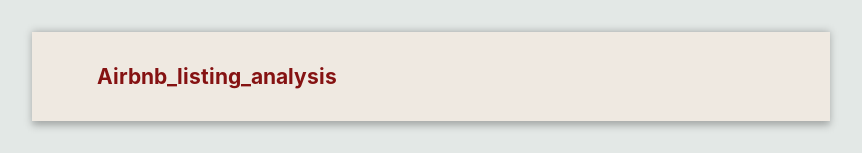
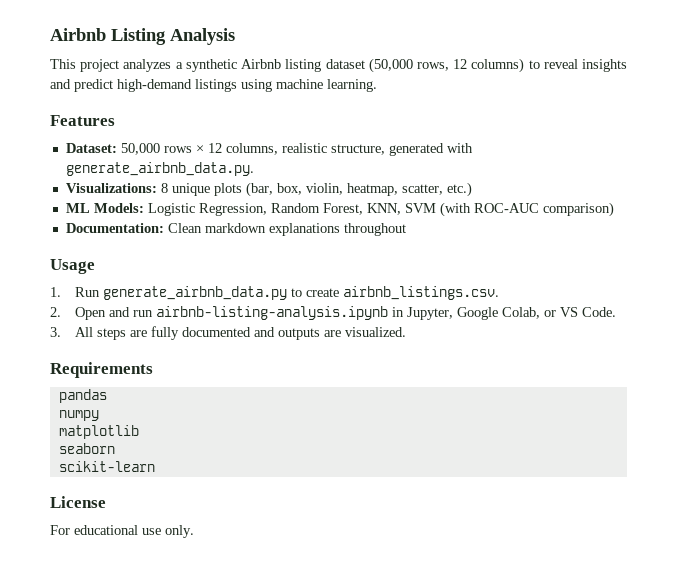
[97,67,337,89] Airbnb_listing_analysis -> [50,28,235,45] [50,58,628,73] [50,79,377,92] [50,115,115,126] [65,143,473,156] [65,162,254,176] [65,182,472,197] [65,202,614,217] [65,223,406,236] [50,259,95,274] [50,286,499,300] [50,306,616,320] [50,326,406,340] [50,362,153,378] [58,389,107,403] [58,410,99,421] [58,425,139,439] [58,443,115,454] [58,461,155,472] [50,496,106,508] [50,525,194,538] Airbnb Listing Analysis // This project analyzes a synthetic Airbnb listing dataset (50,000 rows, 12 columns) to reveal insights and predict high-demand listings using machine learning. // Features // Dataset: 50,000 rows × 12 columns, realistic structure, generated with generate_airbnb_data.py. // Visualizations: 8 unique plots (bar, box, violin, heatmap, scatter, etc.) // ML Models: Logistic Regression, Random Forest, KNN, SVM (with ROC-AUC comparison) // Documentation: Clean markdown explanations throughout // Usage // 1. Run generate_airbnb_data.py to create airbnb_listings.csv. // 2. Open and run airbnb-listing-analysis.ipynb in Jupyter, Google Colab, or VS Code. // 3. All steps are fully documented and outputs are visualized. // Requirements // pandas // numpy // matplotlib // seaborn // scikit-learn // License // For educational use only.

